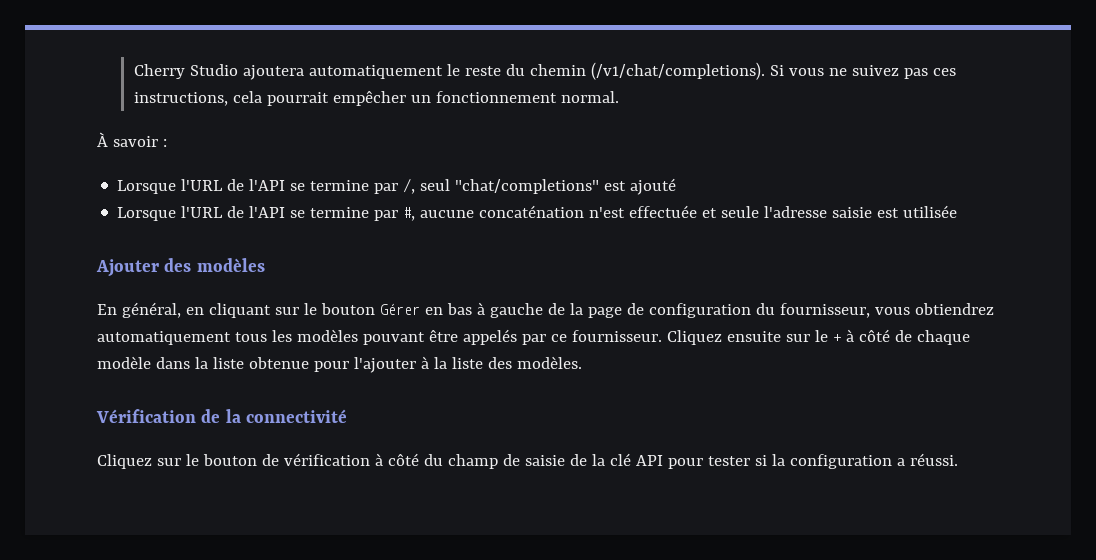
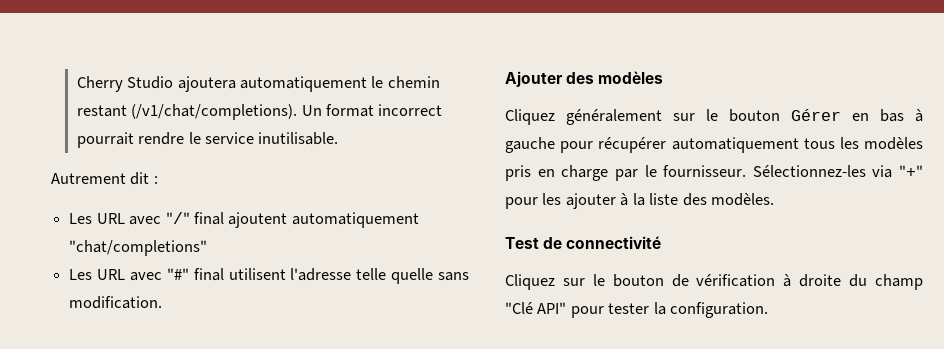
[464,62,956,80] [133,91,619,106] [97,132,167,147] [117,178,677,195] [117,205,958,221] reste du chemin (/v1/chat/completions). Si vous ne suivez pas ces instructions, cela pourrait empêcher un fonctionnement normal. // À savoir : // Lorsque l'URL de l'API se termine par /, seul "chat/completions" est ajouté // Lorsque l'URL de l'API se termine par #, aucune concaténation n'est effectuée et seule l'adresse saisie est utilisée -> [387,76,440,88] [76,104,443,120] [76,132,339,148] [51,172,158,185] [69,212,419,228] [69,240,208,256] [69,268,470,284] [69,296,163,309] chemin restant (/v1/chat/completions). Un format incorrect pourrait rendre le service inutilisable. // Autrement dit : // Les URL avec "/" final ajoutent automatiquement "chat/completions" // Les URL avec "#" final utilisent l'adresse telle quelle sans modification.
[97,302,271,318] En général, en cliquant -> [505,109,662,125] Cliquez généralement
[547,303,994,318] [97,329,970,345] [97,356,416,373] de la page de configuration du fournisseur, vous obtiendrez automatiquement tous les modèles pouvant être appelés par ce fournisseur. Cliquez ensuite sur le + à côté de chaque modèle dans la liste obtenue pour l'ajouter -> [560,137,923,153] [505,165,923,181] [505,193,616,209] pour récupérer automatiquement tous les modèles pris en charge par le fournisseur. Sélectionnez-les via "+" pour les ajouter
[96,409,241,423] Vérification de la -> [505,237,563,249] Test de
[387,453,419,466] côté -> [799,274,842,287] droite
[502,453,958,469] de saisie de la clé API pour tester si la configuration a réussi. -> [505,302,769,318] "Clé API" pour tester la configuration.

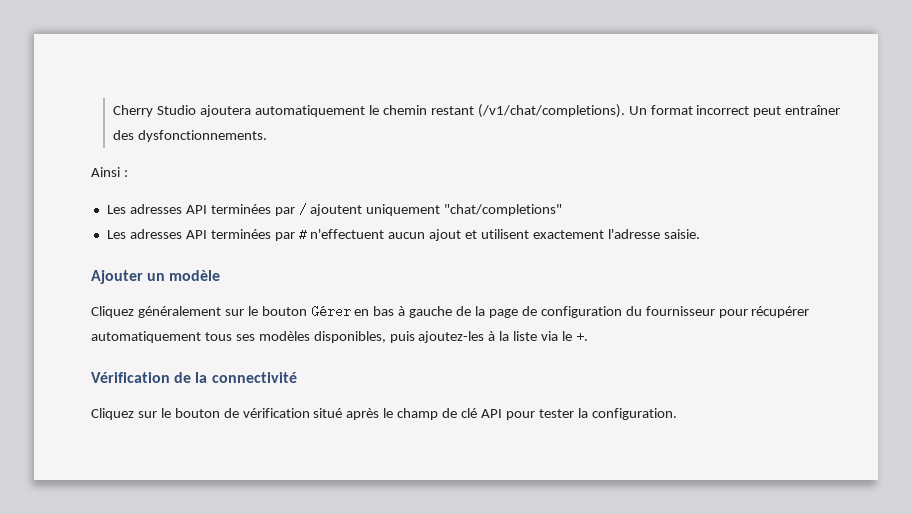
[76,132,339,148] [51,172,158,185] [69,212,419,228] [69,240,208,256] [69,268,470,284] [69,296,163,309] pourrait rendre le service inutilisable. // Autrement dit : // Les URL avec "/" final ajoutent automatiquement "chat/completions" // Les URL avec "#" final utilisent l'adresse telle quelle sans modification. -> [753,105,841,117] [113,130,268,142] [91,167,128,177] [106,203,563,216] [106,228,700,241] peut entraîner des dysfonctionnements. // Ainsi : // Les adresses API terminées par / ajoutent uniquement "chat/completions" // Les adresses API terminées par # n'effectuent aucun ajout et utilisent exactement l'adresse saisie.
[566,71,664,84] des modèles -> [147,270,221,281] un modèle
[560,137,923,153] [505,165,923,181] [505,193,775,209] [505,237,563,249] pour récupérer automatiquement tous les modèles pris en charge par le fournisseur. Sélectionnez-les via "+" pour les ajouter à la liste des modèles. // Test de -> [456,306,810,318] [91,330,588,343] [91,372,208,383] de la page de configuration du fournisseur pour récupérer automatiquement tous ses modèles disponibles, puis ajoutez-les à la liste via le +. // Vérification de la
[783,274,924,290] [505,302,567,314] à droite du champ "Clé API" -> [313,408,502,420] situé après le champ de clé API

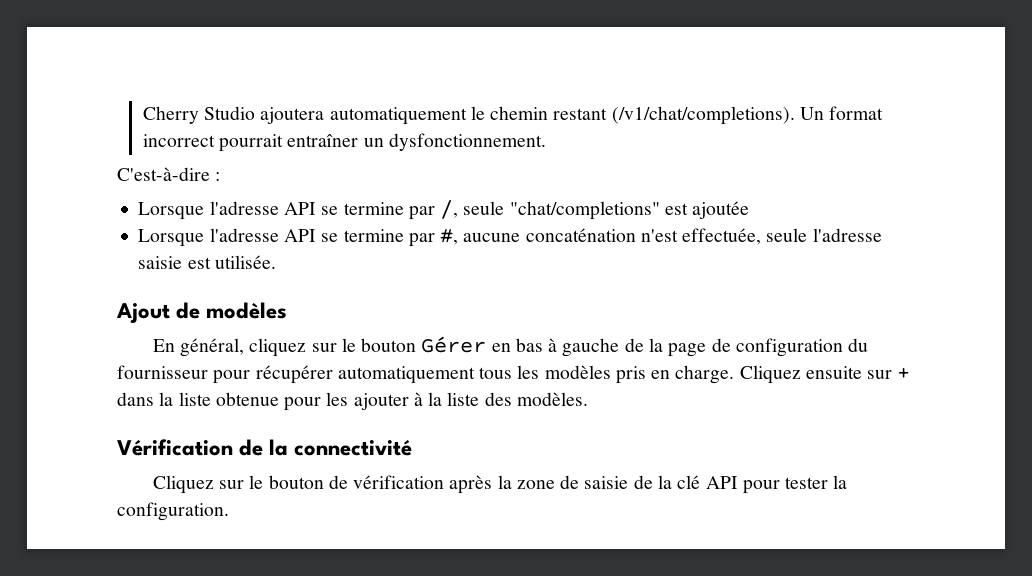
[753,105,841,117] [113,130,268,142] [91,167,128,177] [106,203,563,216] [106,228,700,241] [91,270,221,284] [91,306,221,318] peut entraîner des dysfonctionnements. // Ainsi : // Les adresses API terminées par / ajoutent uniquement "chat/completions" // Les adresses API terminées par # n'effectuent aucun ajout et utilisent exactement l'adresse saisie. // Ajouter un modèle // Cliquez généralement -> [219,133,546,152] [117,167,221,181] [138,200,750,220] [138,228,882,247] [138,255,276,269] [116,302,288,323] [152,338,307,357] pourrait entraîner un dysfonctionnement. // C'est-à-dire : // Lorsque l'adresse API se termine par /, seule "chat/completions" est ajoutée // Lorsque l'adresse API se termine par #, aucune concaténation n'est effectuée, seule l'adresse saisie est utilisée. // Ajout de modèles // En général, cliquez
[235,330,588,343] ses modèles disponibles, puis ajoutez-les à la liste via le +. -> [517,365,911,384] [117,392,588,411] les modèles pris en charge. Cliquez ensuite sur + dans la liste obtenue pour les ajouter à la liste des modèles.
[313,408,458,420] situé après le champ de -> [449,475,672,494] après la zone de saisie de la

